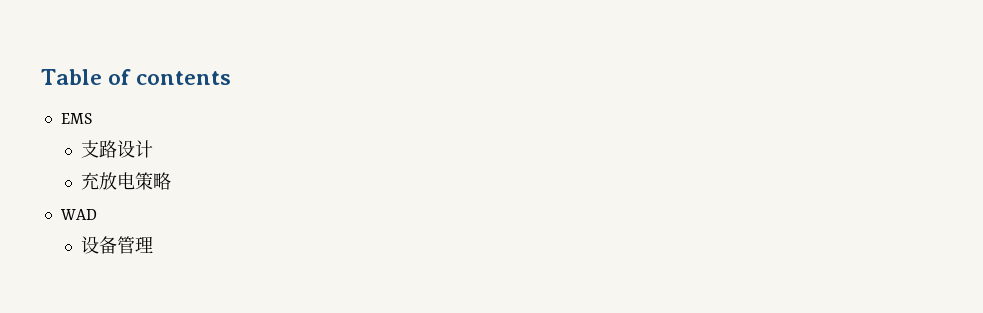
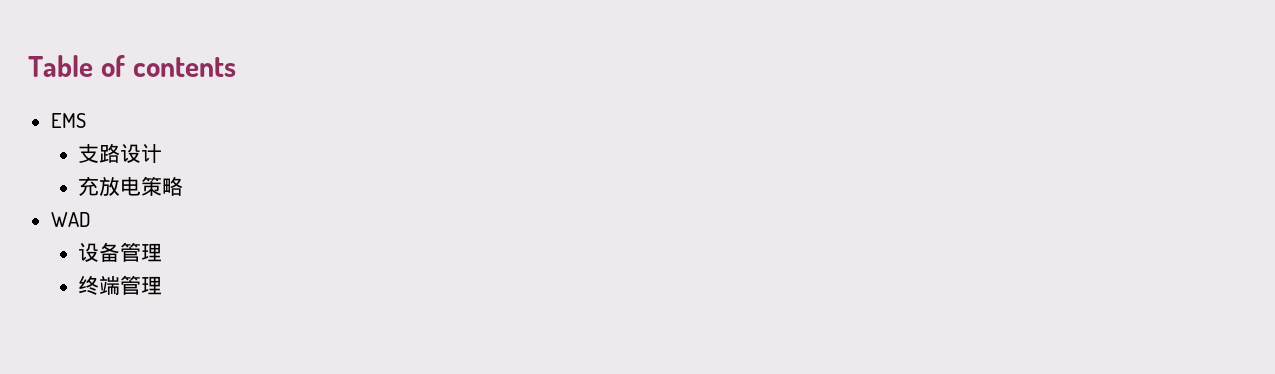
(153, 244) none -> [78,275,163,295] // 终端管理

